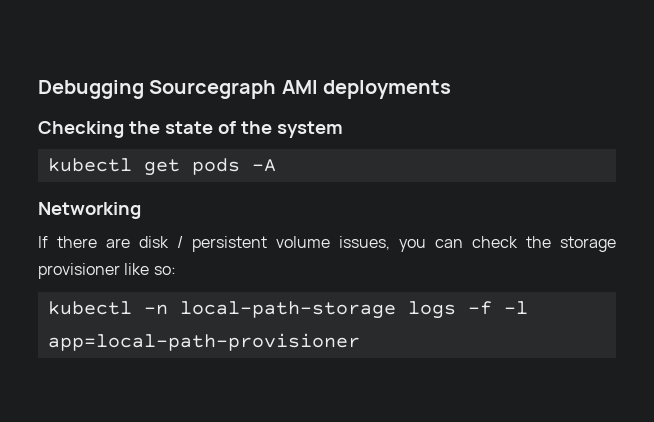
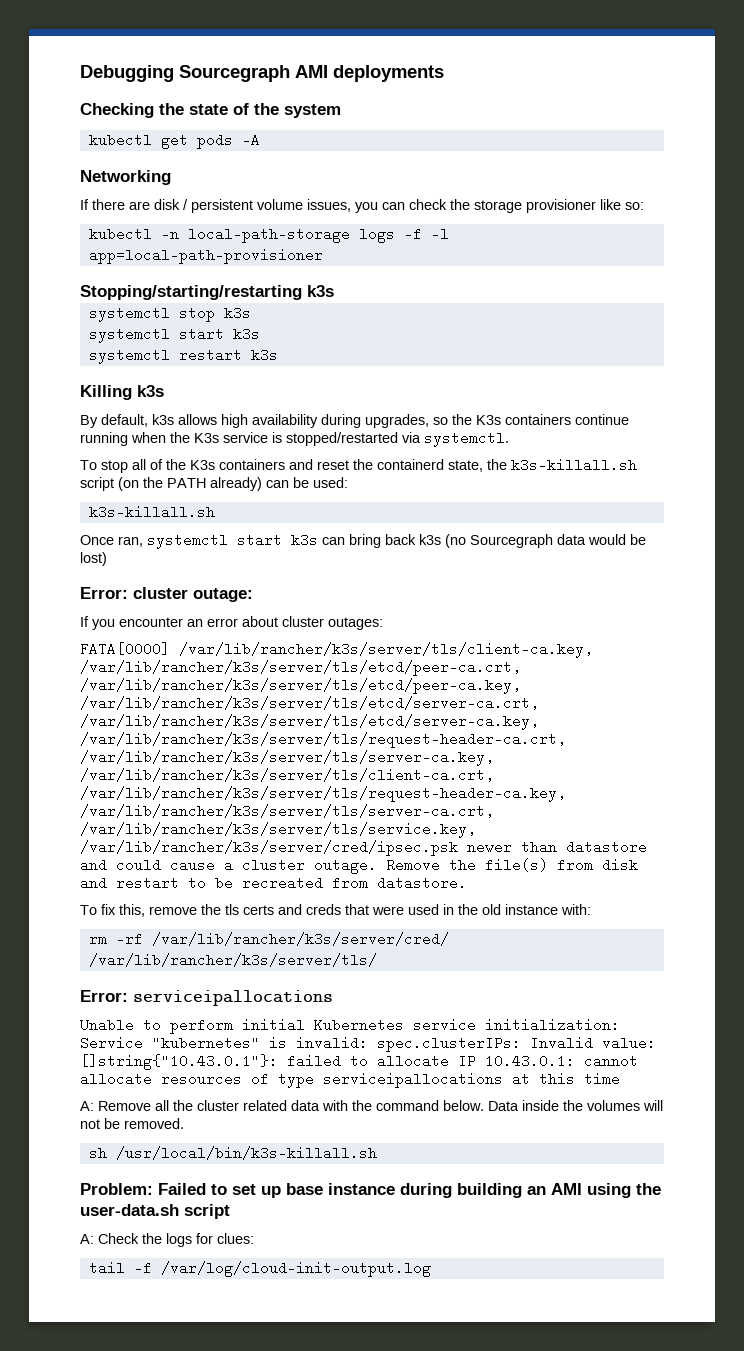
(360, 342) none -> [80,285,334,300] [88,306,251,322] [88,327,260,343] [88,348,278,364] [80,385,164,400] [80,414,629,428] [80,431,509,447] [80,458,637,473] [80,477,348,491] [88,505,215,519] [80,533,646,549] [80,552,107,566] [80,587,253,602] [80,616,383,630] [80,642,593,658] [80,660,521,676] [80,678,521,694] [80,696,539,710] [80,714,539,730] [80,732,566,748] [80,750,494,766] [80,768,494,782] [80,786,566,802] [80,804,494,818] [80,822,476,838] [80,840,647,856] [80,858,638,874] [80,876,467,890] [80,904,591,917] [88,932,449,946] [88,953,377,967] [80,990,333,1006] [80,1018,620,1034] [80,1036,656,1052] [80,1054,638,1070] [80,1072,620,1088] [80,1100,663,1111] [80,1118,184,1129] [88,1146,377,1160] [80,1183,661,1198] [80,1204,230,1219] [80,1233,254,1247] [88,1261,431,1277] // Stopping/starting/restarting k3s // systemctl stop k3s // systemctl start k3s // systemctl restart k3s // Killing k3s // By default, k3s allows high availability during upgrades, so the K3s containers continue running when the K3s service is stopped/restarted via systemctl. // To stop all of the K3s containers and reset the containerd state, the k3s-killall.sh script (on the PATH already) can be used: // k3s-killall.sh // Once ran, systemctl start k3s can bring back k3s (no Sourcegraph data would be lost) // Error: cluster outage: // If you encounter an error about cluster outages: // FATA[0000] /var/lib/rancher/k3s/server/tls/client-ca.key, /var/lib/rancher/k3s/server/tls/etcd/peer-ca.crt, /var/lib/rancher/k3s/server/tls/etcd/peer-ca.key, /var/lib/rancher/k3s/server/tls/etcd/server-ca.crt, /var/lib/rancher/k3s/server/tls/etcd/server-ca.key, /var/lib/rancher/k3s/server/tls/request-header-ca.crt, /var/lib/rancher/k3s/server/tls/server-ca.key, /var/lib/rancher/k3s/server/tls/client-ca.crt, /var/lib/rancher/k3s/server/tls/request-header-ca.key, /var/lib/rancher/k3s/server/tls/server-ca.crt, /var/lib/rancher/k3s/server/tls/service.key, /var/lib/rancher/k3s/server/cred/ipsec.psk newer than datastore and could cause a cluster outage. Remove the file(s) from disk and restart to be recreated from datastore. // To fix this, remove the tls certs and creds that were used in the old instance with: // rm -rf /var/lib/rancher/k3s/server/cred/ /var/lib/rancher/k3s/server/tls/ // Error: serviceipallocations // Unable to perform initial Kubernetes service initialization: Service "kubernetes" is invalid: spec.clusterIPs: Invalid value: []string{"10.43.0.1"}: failed to allocate IP 10.43.0.1: cannot allocate resources of type serviceipallocations at this time // A: Remove all the cluster related data with the command below. Data inside the volumes will not be removed. // sh /usr/local/bin/k3s-killall.sh // Problem: Failed to set up base instance during building an AMI using the user-data.sh script // A: Check the logs for clues: // tail -f /var/log/cloud-init-output.log

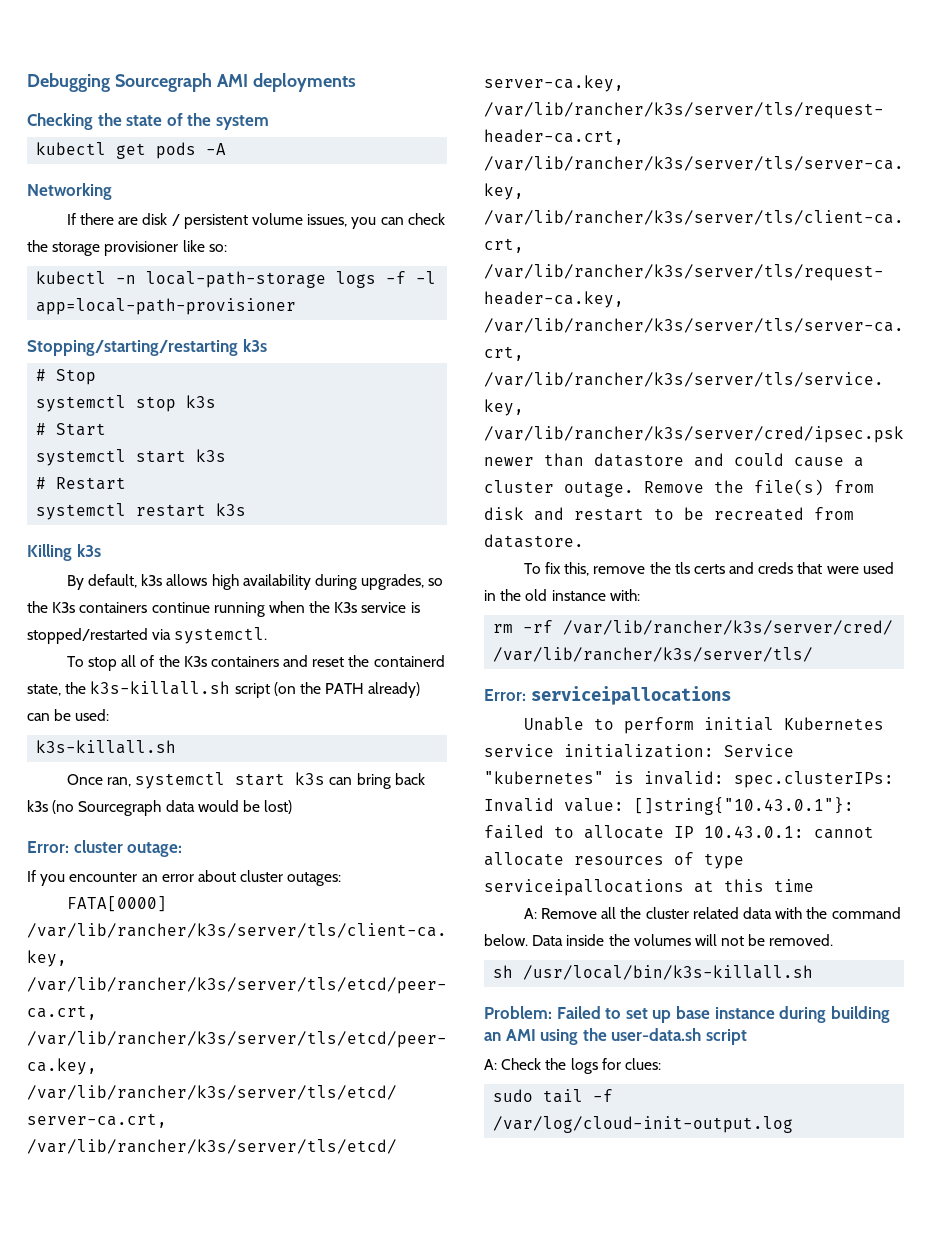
(334, 291) none -> [36,369,97,385] // # Stop
[88,327,260,343] // systemctl start k3s -> [36,423,107,436] [36,449,227,466] [36,477,127,490] // # Start // systemctl start k3s // # Restart
(254, 1238) none -> [493,1089,534,1102] sudo

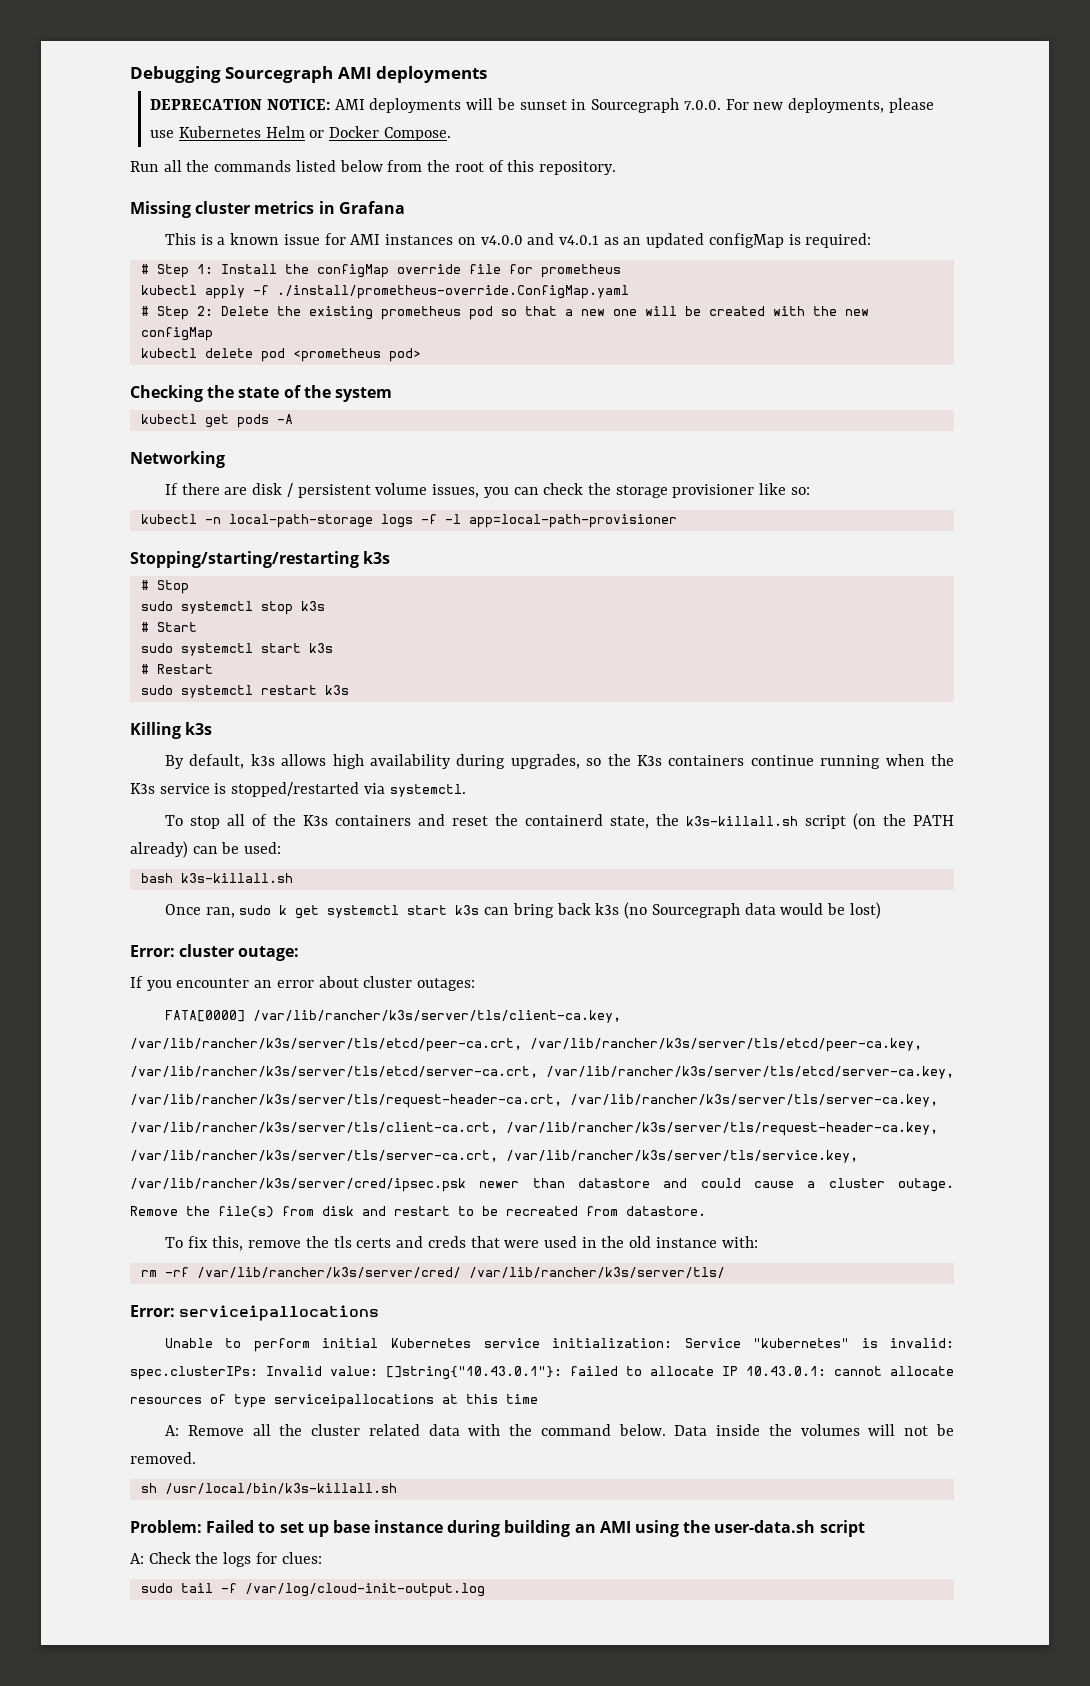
(356, 82) none -> [150,98,934,113] [150,126,451,141] [130,160,616,175] [130,201,405,218] [164,233,872,248] [140,264,621,278] [140,285,629,299] [140,306,869,320] [140,327,213,341] [140,348,421,362] // DEPRECATION NOTICE: AMI deployments will be sunset in Sourcegraph 7.0.0. For new deployments, please use Kubernetes Helm or Docker Compose. // Run all the commands listed below from the root of this repository. // Missing cluster metrics in Grafana // This is a known issue for AMI instances on v4.0.0 and v4.0.1 as an updated configMap is required: // # Step 1: Install the configMap override file for prometheus // kubectl apply -f ./install/prometheus-override.ConfigMap.yaml // # Step 2: Delete the existing prometheus pod so that a new one will be created with the new configMap // kubectl delete pod <prometheus pod>
(97, 377) none -> [140,601,173,611] sudo
(107, 429) none -> [140,643,173,653] sudo
(127, 483) none -> [140,685,173,695] sudo
(110, 715) none -> [140,873,173,883] bash
(132, 782) none -> [239,905,320,919] sudo k get

